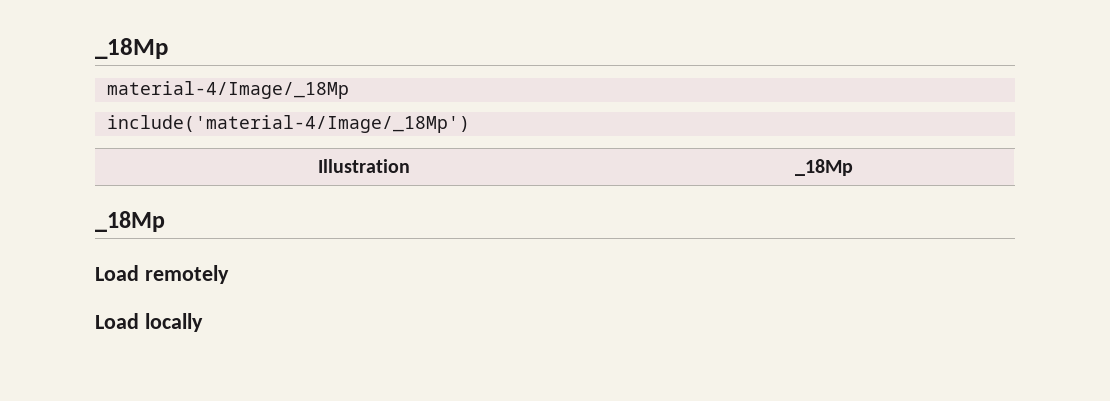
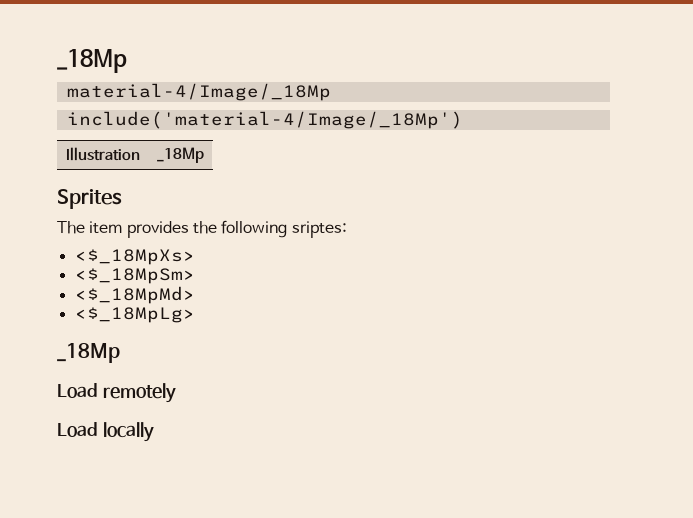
(853, 167) none -> [57,189,122,209] [57,220,347,238] [74,249,195,265] [74,268,195,284] [74,286,195,304] [74,307,195,323] // Sprites // The item provides the following sriptes: // <$_18MpXs> // <$_18MpSm> // <$_18MpMd> // <$_18MpLg>

